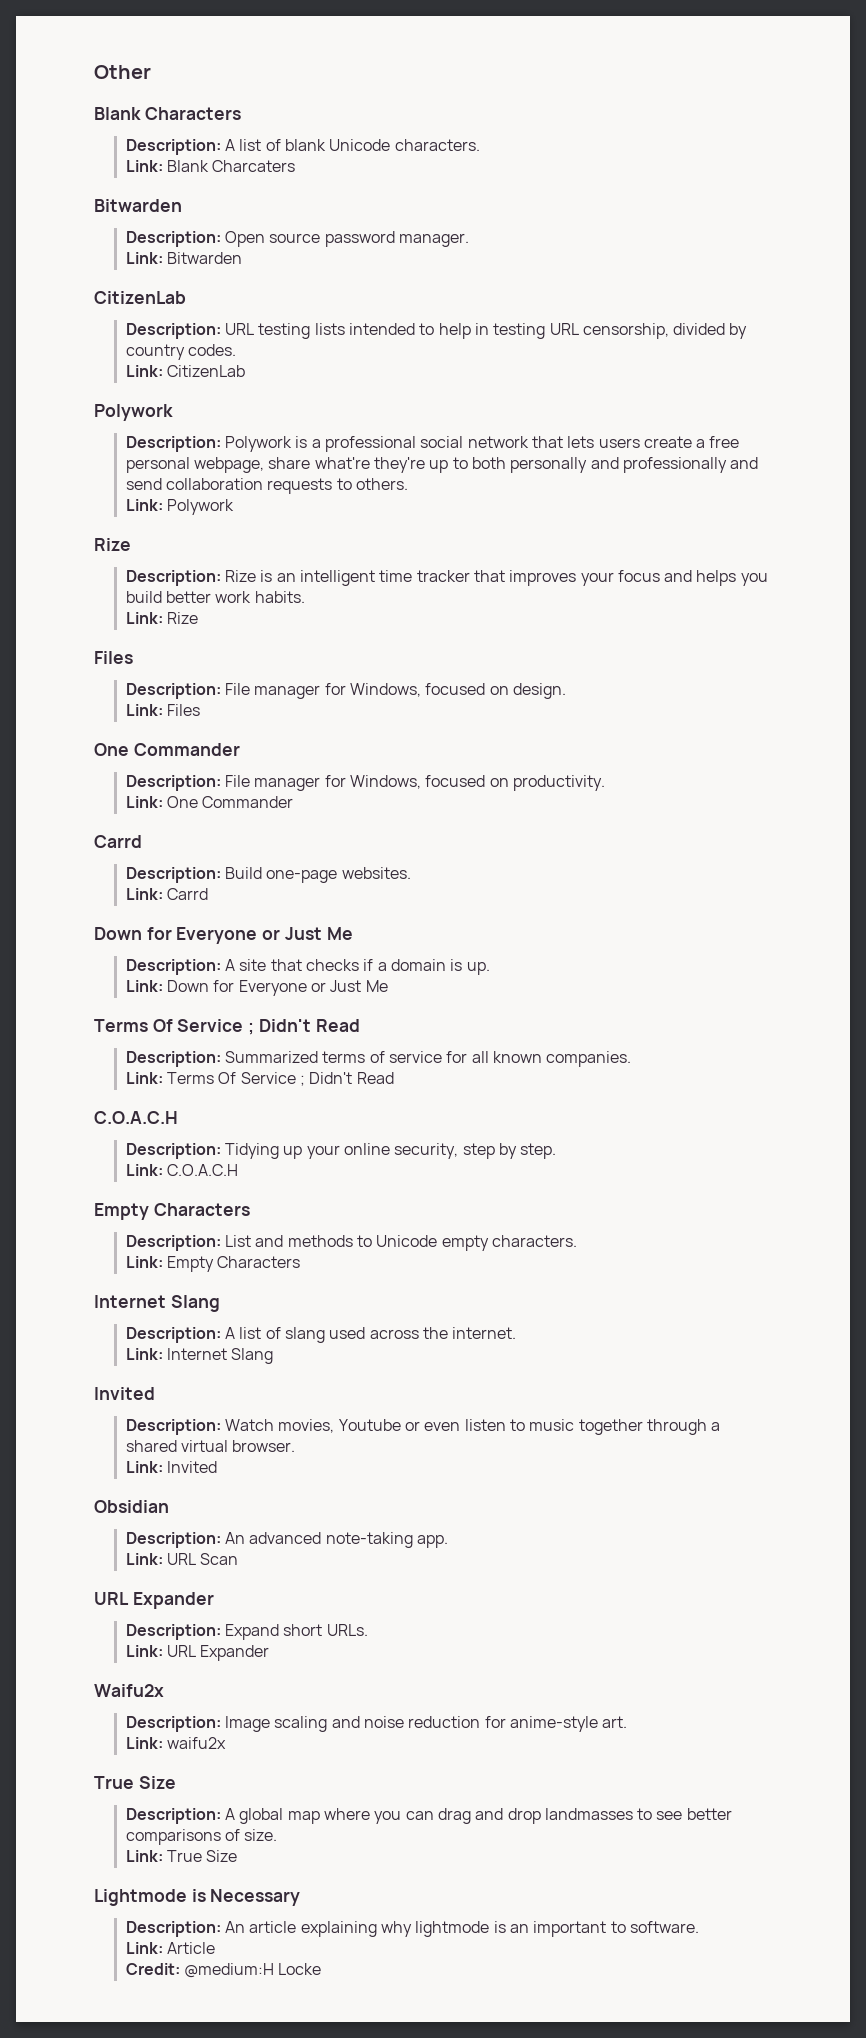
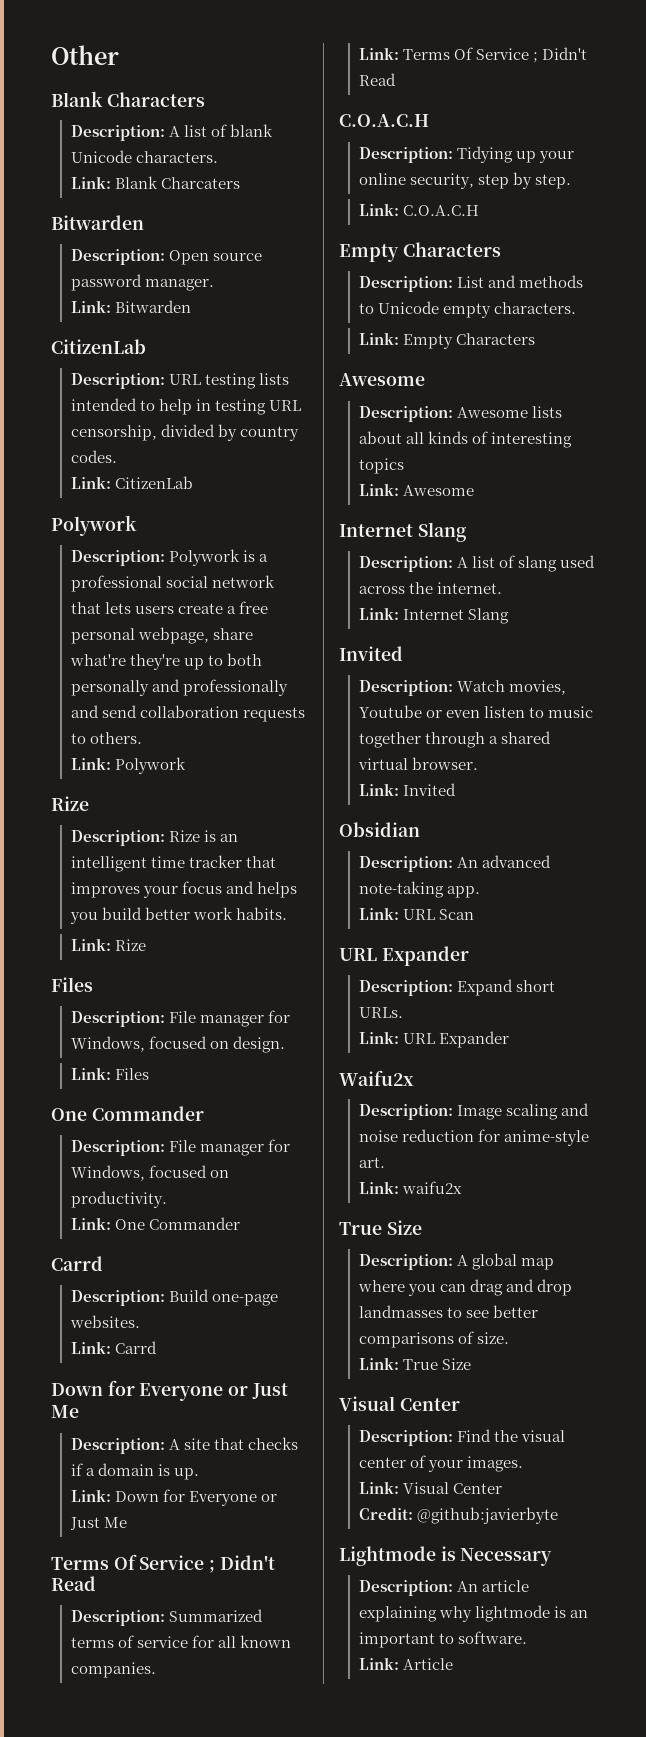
(301, 1262) none -> [339,373,425,386] [358,406,562,422] [358,431,572,448] [358,458,404,474] [358,483,474,496] // Awesome // Description: Awesome lists about all kinds of interesting topics // Link: Awesome
(238, 1856) none -> [339,1396,460,1411] [358,1429,565,1446] [358,1455,523,1472] [358,1481,502,1494] [358,1507,558,1524] // Visual Center // Description: Find the visual center of your images. // Link: Visual Center // Credit: @github:javierbyte
[125,1963,322,1978] // Credit: @medium:H Locke -> (453, 1664) none

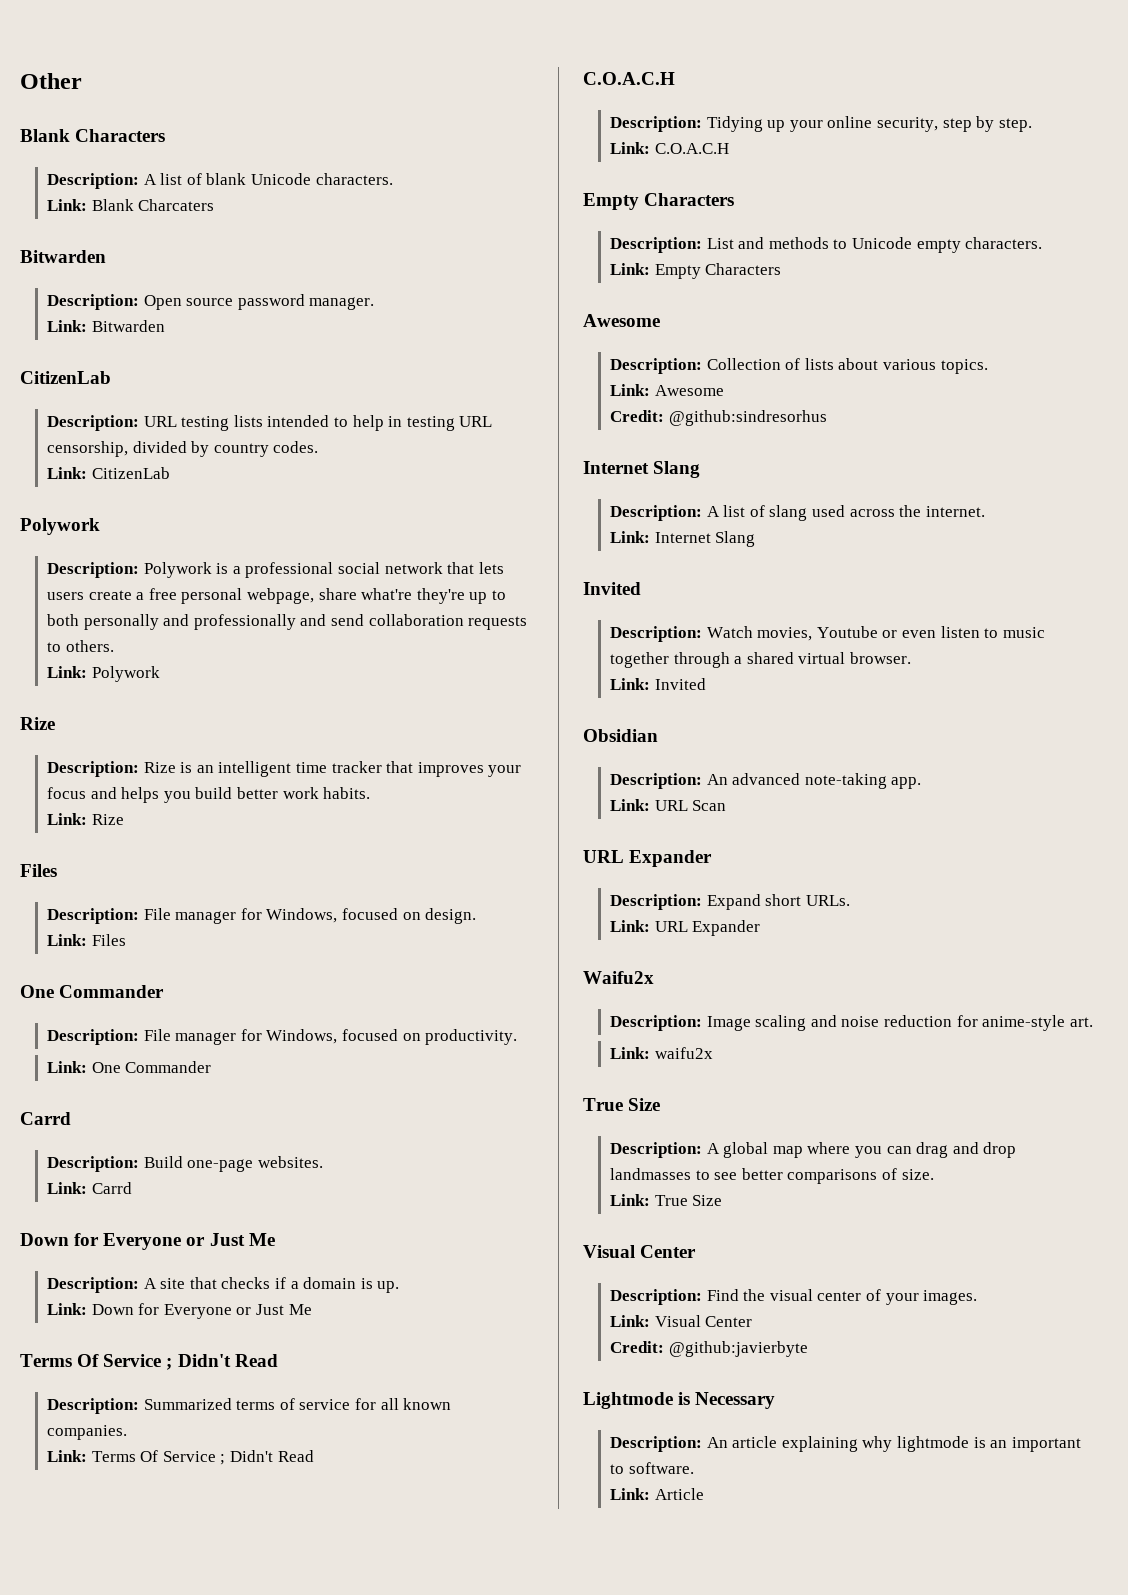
[456,406,562,418] [358,431,572,448] [358,458,404,474] Awesome lists about all kinds of interesting topics -> [706,358,988,374] Collection of lists about various topics.
(474, 490) none -> [610,410,827,426] // Credit: @github:sindresorhus

